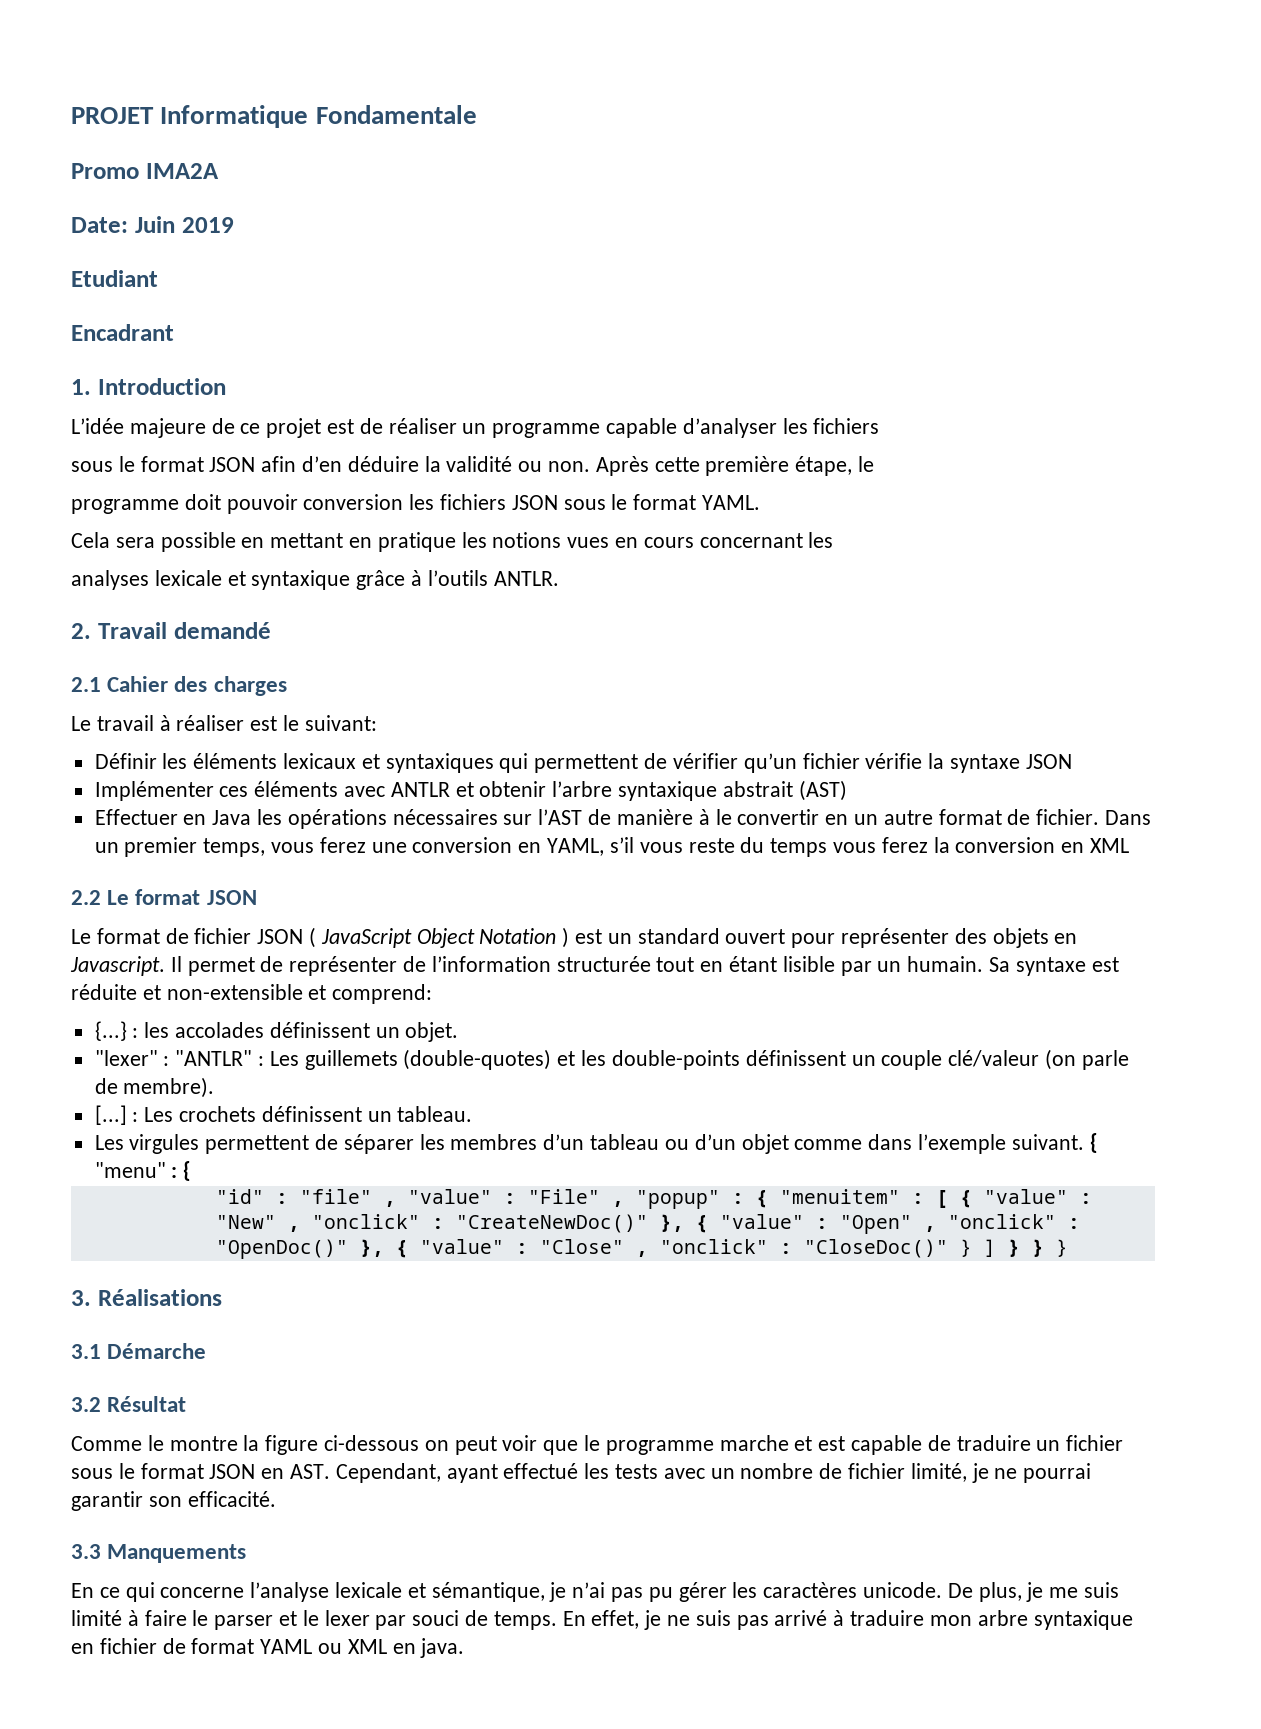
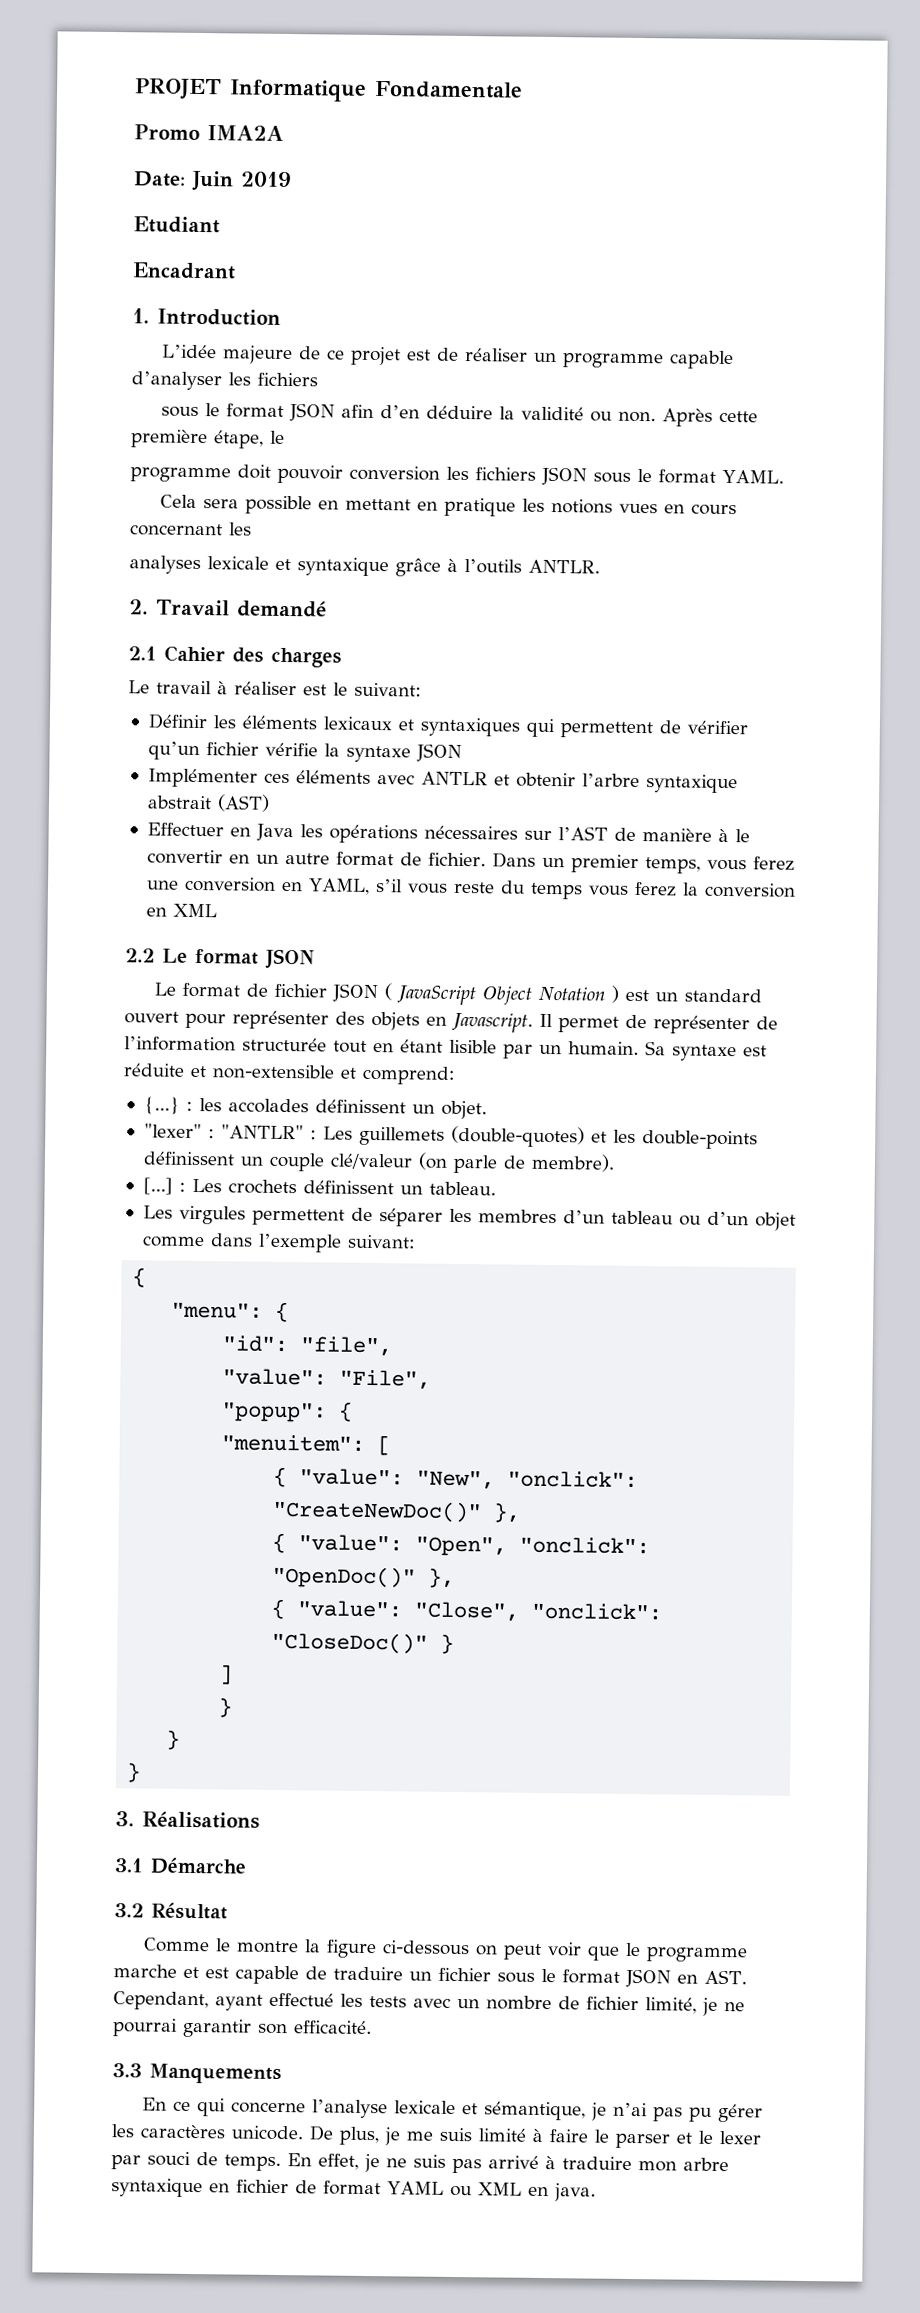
[1011,1133,1098,1153] [94,1161,192,1181] [215,1189,1092,1209] [215,1214,1080,1234] [215,1239,792,1259] suivant. { "menu" : { // "id" : "file" , "value" : "File" , "popup" : { "menuitem" : [ { "value" : "New" , "onclick" : "CreateNewDoc()" }, { "value" : "Open" , "onclick" : "OpenDoc()" }, { "value" : "Close" , "onclick" : -> [346,1234,416,1249] [132,1267,147,1288] [171,1301,290,1323] [222,1335,393,1357] [222,1368,432,1390] [221,1401,354,1423] [221,1434,392,1456] [273,1466,639,1490] [272,1499,522,1523] [272,1532,651,1557] [272,1565,456,1589] [271,1598,663,1622] suivant: // { // "menu": { // "id": "file", // "value": "File", // "popup": { // "menuitem": [ // { "value": "New", "onclick": "CreateNewDoc()" }, // { "value": "Open", "onclick": "OpenDoc()" }, // { "value": "Close", "onclick":
(972, 1248) none -> (455, 1643) //
[1007,1239,1044,1257] } } -> [218,1697,233,1718] [166,1729,181,1750] // } // } //

